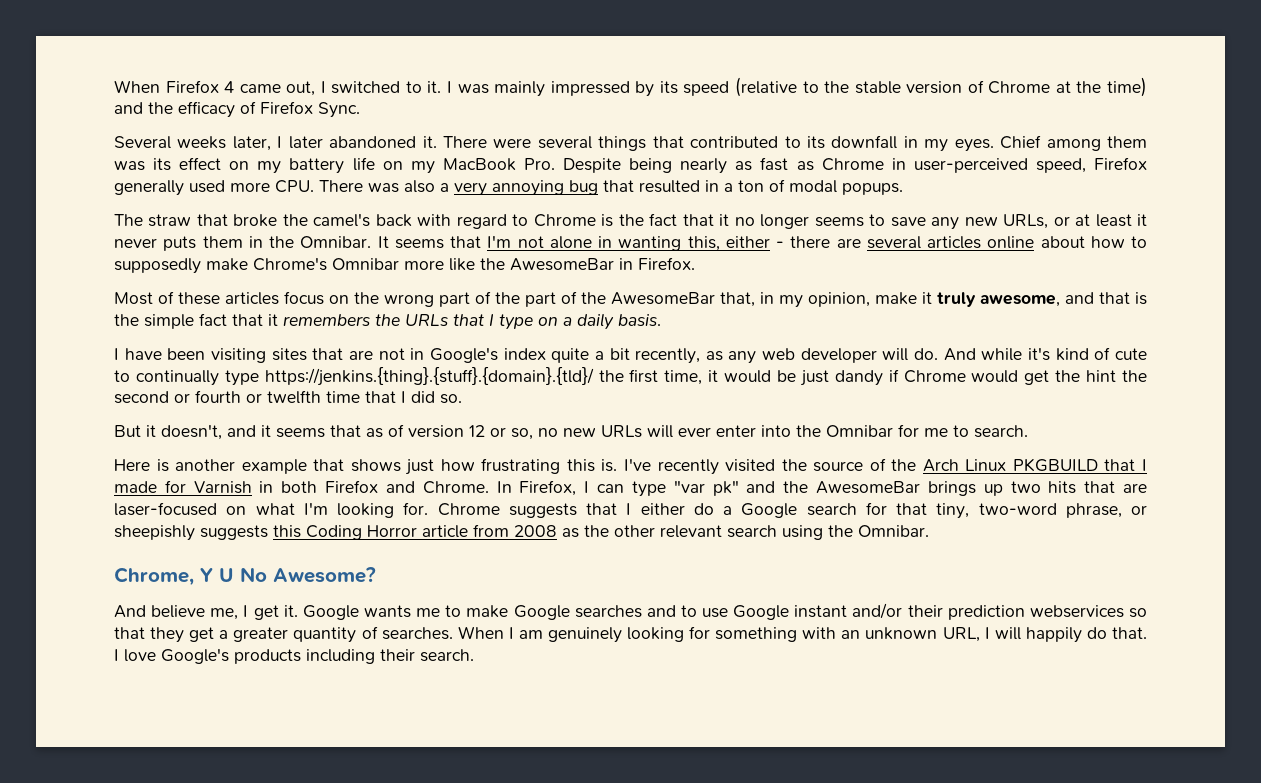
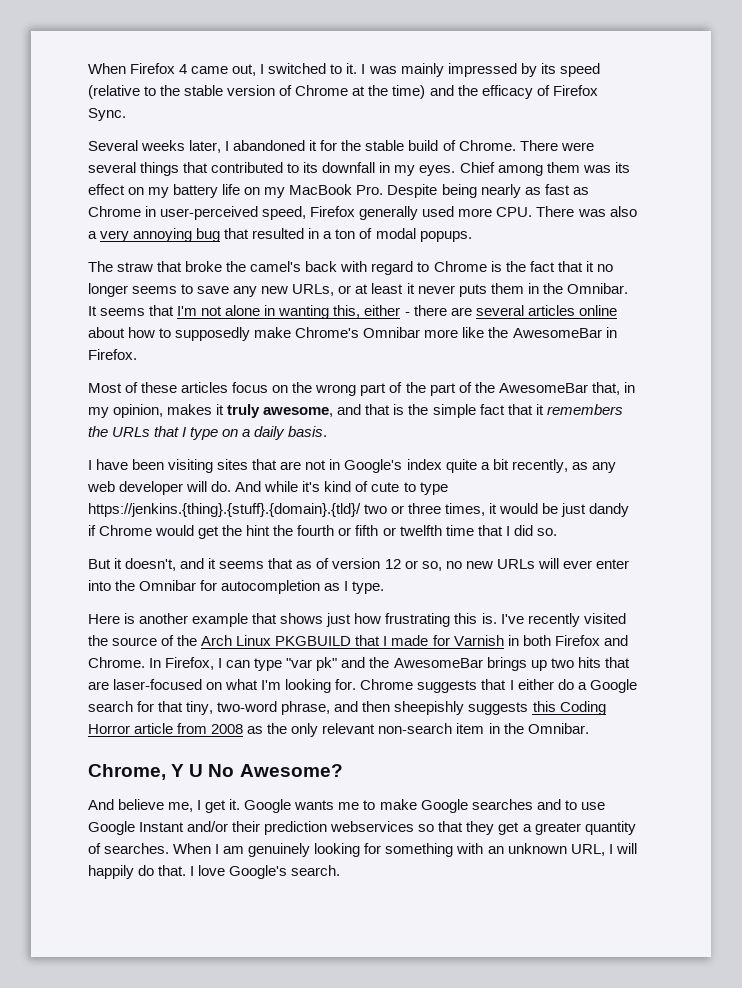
[288,136,437,149] later abandoned it. -> [233,140,516,151] abandoned it for the stable build of Chrome.
[875,292,917,305] make -> [167,404,213,415] makes
[135,370,219,386] continually -> (416, 487) none
[598,369,703,385] the first time, -> [364,503,486,516] two or three times,
[114,390,241,404] second or fourth -> [297,525,379,536] fourth or fifth
[924,425,1028,438] me to search. -> [221,580,385,594] autocompletion as I type.
[1131,505,1147,515] or -> [334,701,391,712] and then
[614,525,823,540] other relevant search using -> [291,723,500,737] only relevant non-search item in
[794,605,848,618] instant -> [139,822,185,832] Instant
[234,649,415,664] products including their -> (288, 872) none

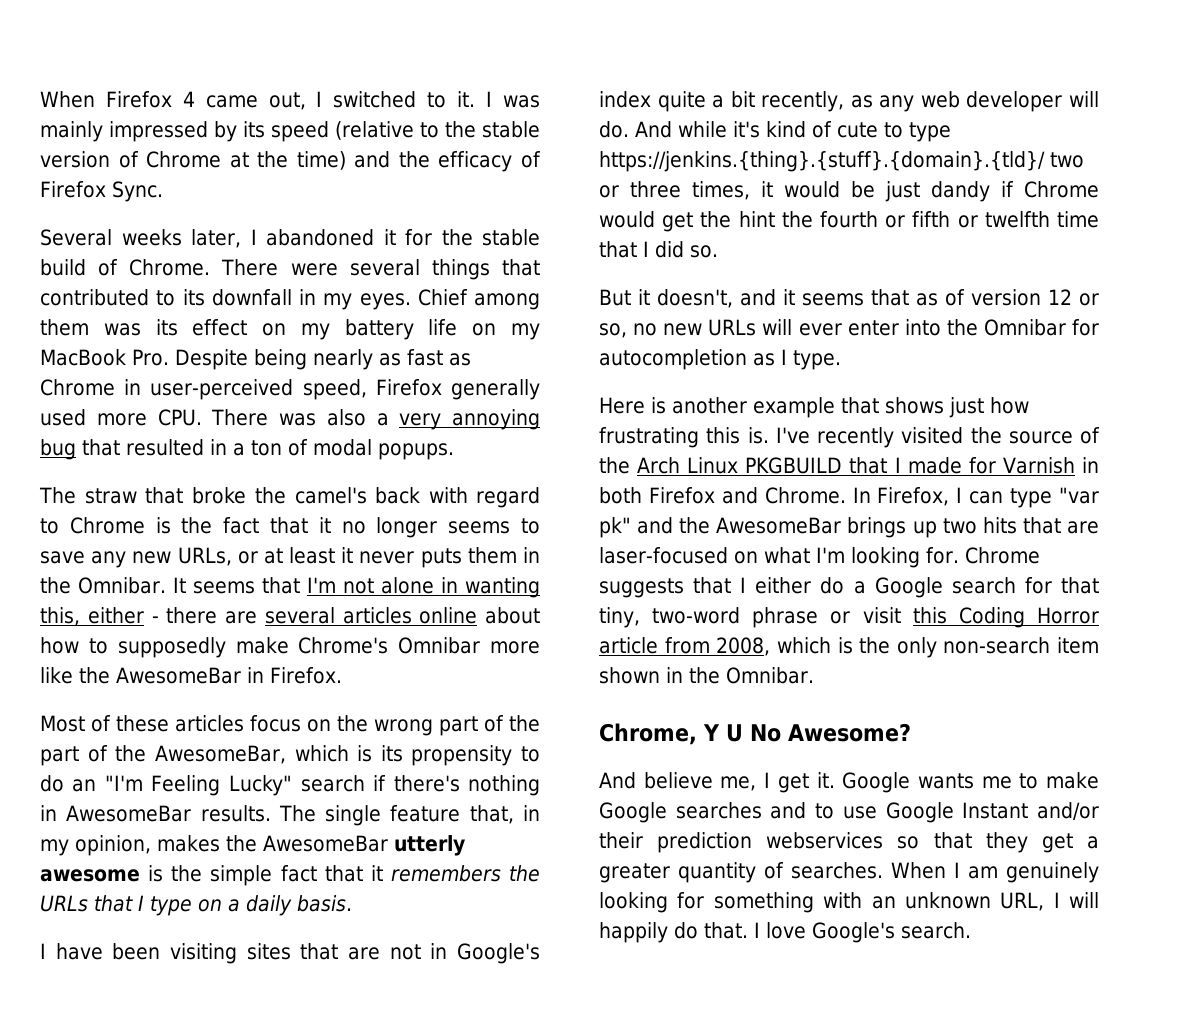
[498,383,588,393] AwesomeBar -> [154,745,540,766] [40,775,540,796] [40,805,461,826] AwesomeBar, which is its propensity to do an "I'm Feeling Lucky" search if there's nothing in AwesomeBar results. The single feature
[216,404,391,418] it truly awesome, and that -> [225,835,465,856] [40,869,140,882] the AwesomeBar utterly awesome
[281,701,529,715] phrase, and then sheepishly suggests -> [752,607,901,628] phrase or visit
[211,724,264,734] 2008 as -> [716,637,853,656] 2008, which is
[322,723,376,734] relevant -> (937, 647) none
(485, 728) none -> [599,667,660,684] shown

